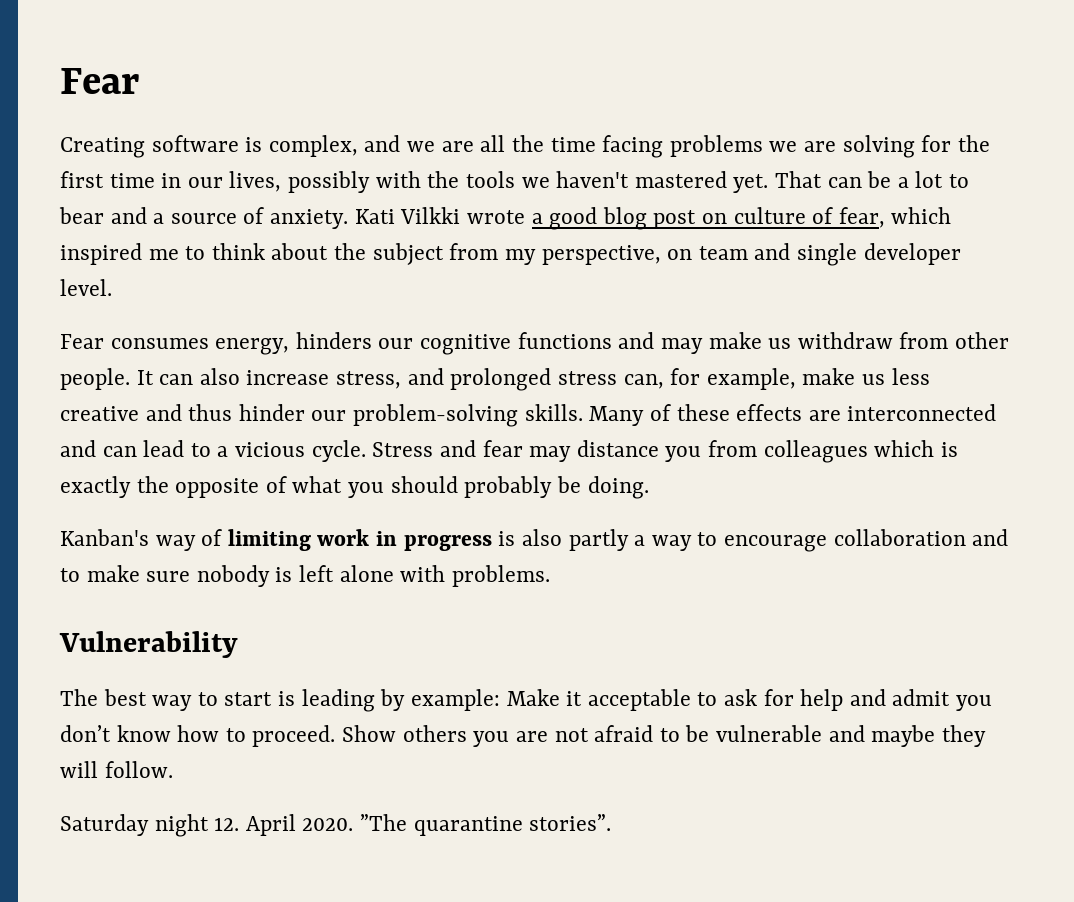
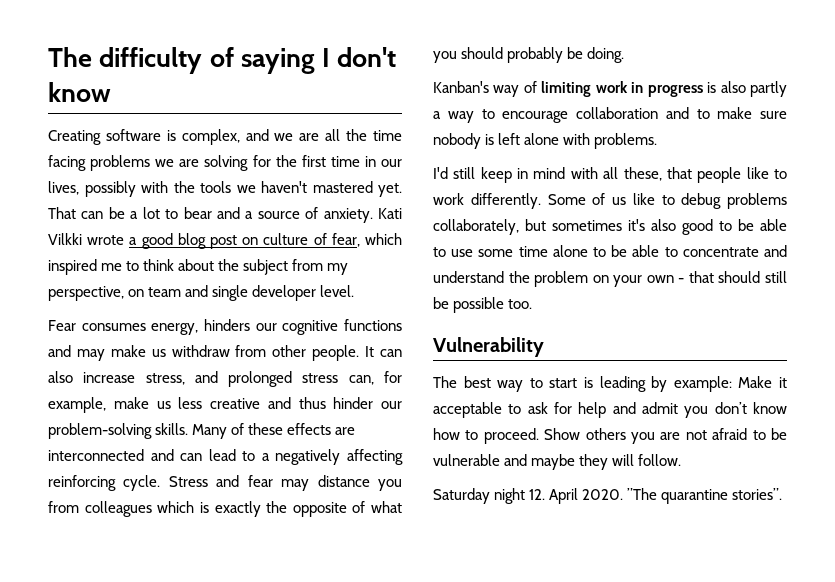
[60,68,139,94] Fear -> [48,47,397,74] [48,82,111,102] The difficulty of saying I don't know
[235,442,306,457] vicious -> [275,449,403,465] [48,475,116,491] negatively affecting reinforcing
(550, 576) none -> [433,167,787,183] [433,193,787,209] [433,219,787,235] [433,245,787,257] [433,271,787,287] [433,297,533,313] // I'd still keep in mind with all these, that people like to work differently. Some of us like to debug problems collaborately, but sometimes it's also good to be able to use some time alone to be able to concentrate and understand the problem on your own - that should still be possible too.

